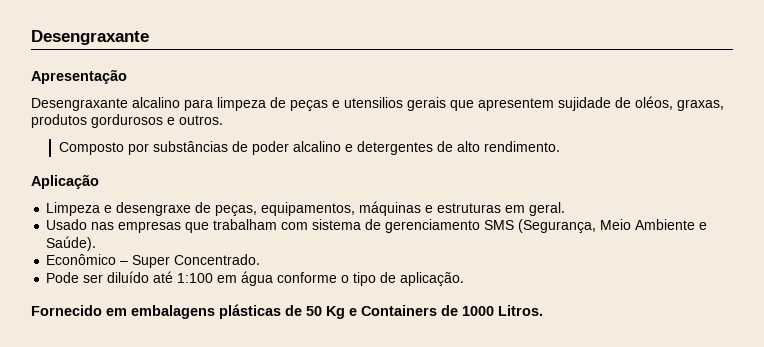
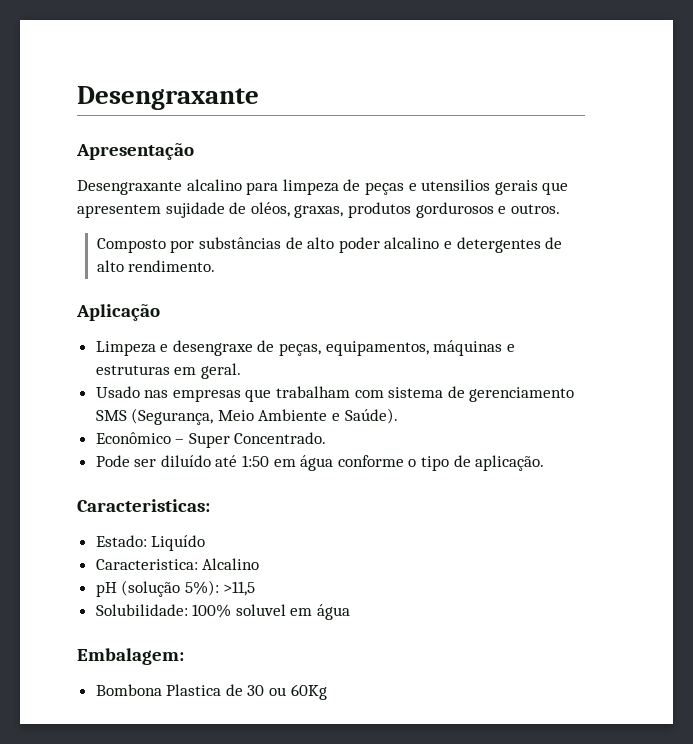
(248, 146) none -> [307,237,335,249] alto
[177,273,214,283] 1:100 -> [242,455,270,467] 1:50
[31,304,543,319] Fornecido em embalagens plásticas de 50 Kg e Containers de 1000 Litros. -> [77,499,210,512] [95,535,206,551] [95,558,260,570] [95,580,256,597] [95,604,351,620] [77,648,184,665] [95,684,327,700] Caracteristicas: // Estado: Liquído // Caracteristica: Alcalino // pH (solução 5%): >11,5 // Solubilidade: 100% soluvel em água // Embalagem: // Bombona Plastica de 30 ou 60Kg

